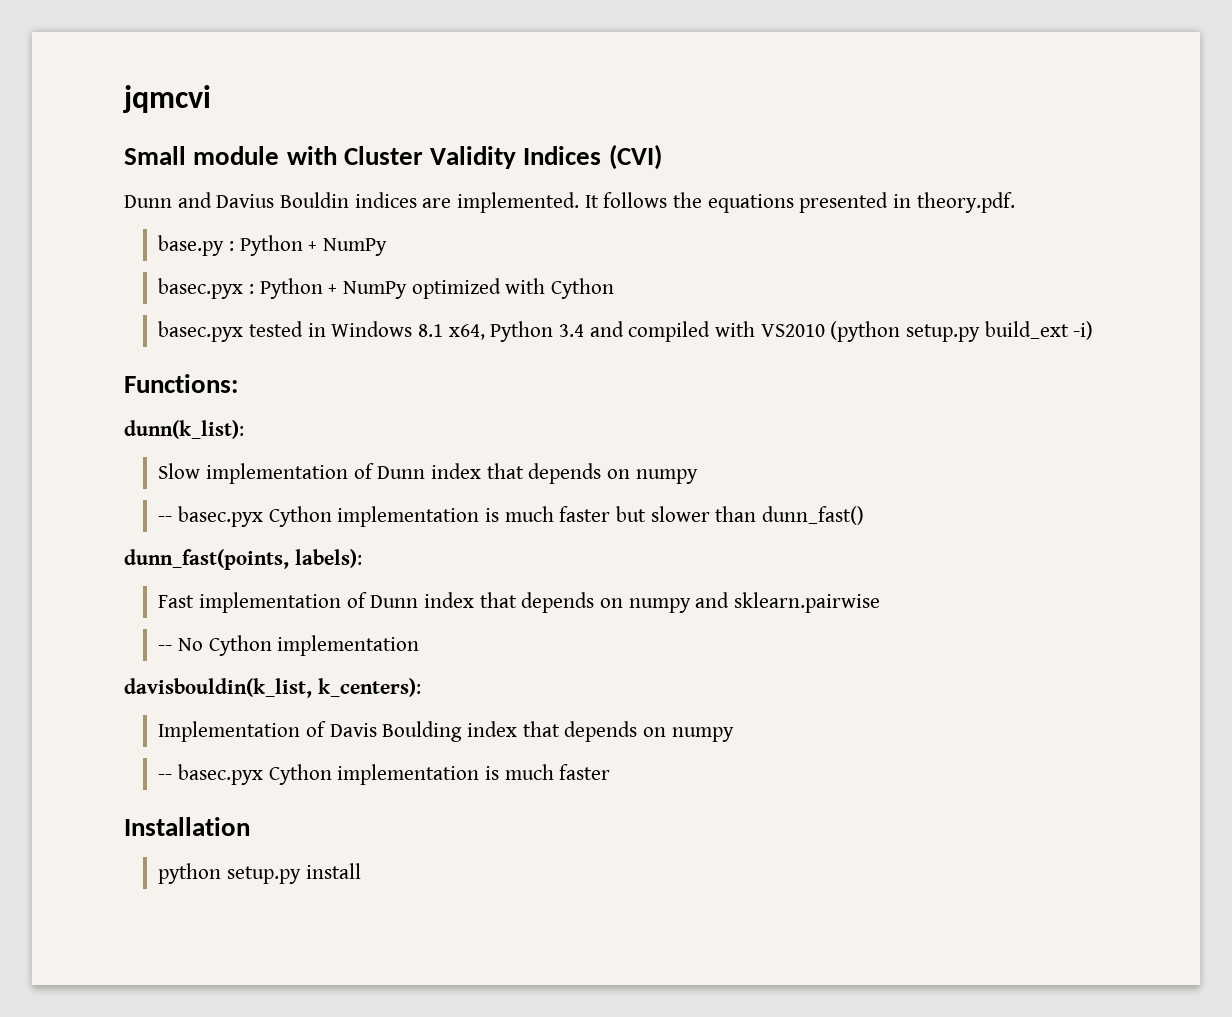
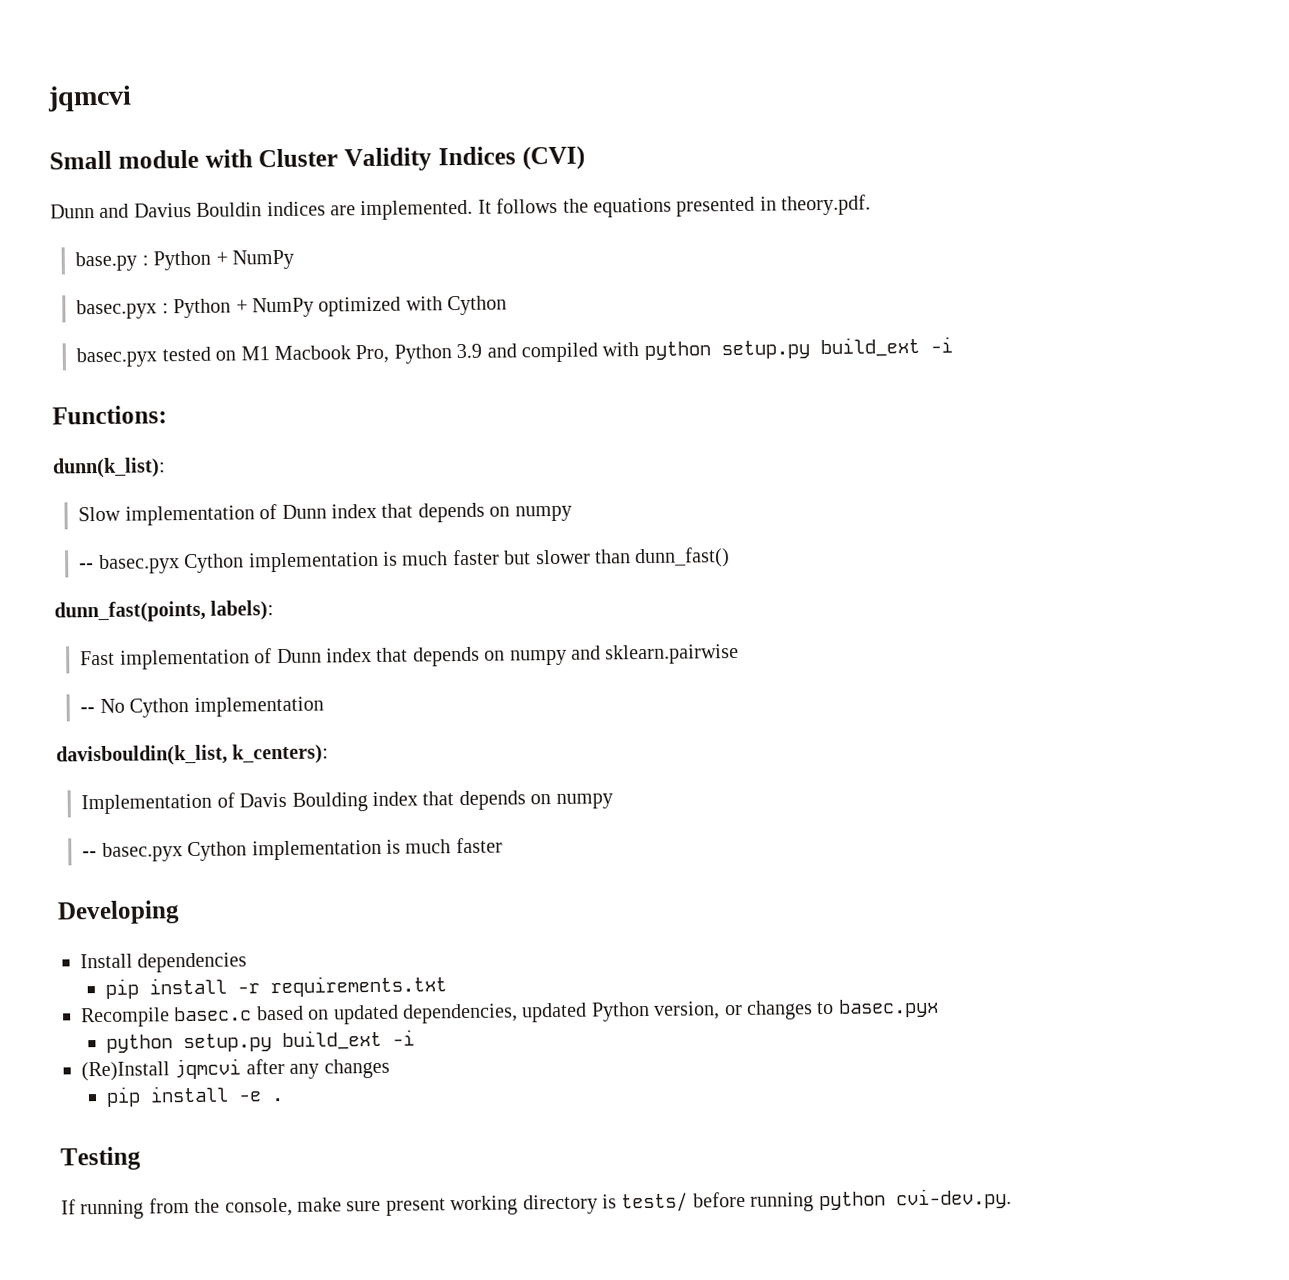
[307,321,584,342] in Windows 8.1 x64, Python 3.4 -> [215,343,483,364] on M1 Macbook Pro, Python 3.9
[760,321,1094,342] VS2010 (python setup.py build_ext -i) -> [643,336,953,360] python setup.py build_ext -i
[124,817,250,836] [158,863,361,884] Installation // python setup.py install -> [57,900,180,925] [80,952,248,973] [105,975,448,999] [81,998,939,1028] [106,1029,416,1053] [81,1058,390,1082] [106,1085,285,1107] [60,1146,141,1171] [61,1188,1012,1220] Developing // Install dependencies // pip install -r requirements.txt // Recompile basec.c based on updated dependencies, updated Python version, or changes to basec.pyx // python setup.py build_ext -i // (Re)Install jqmcvi after any changes // pip install -e . // Testing // If running from the console, make sure present working directory is tests/ before running python cvi-dev.py.

